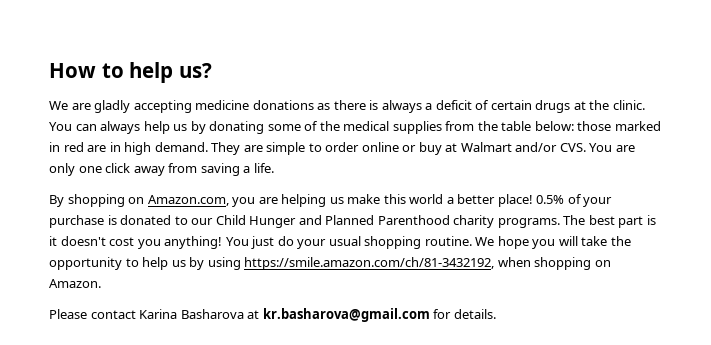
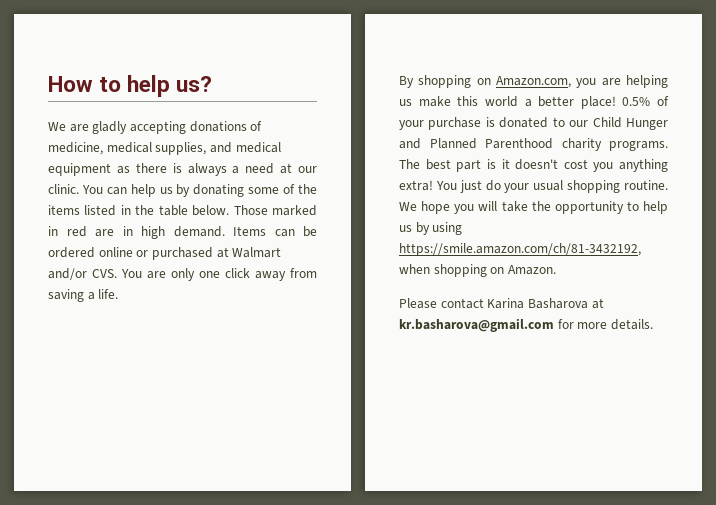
[195,100,314,110] medicine donations -> [189,121,263,132] [48,142,281,155] [48,163,111,176] donations of medicine, medical supplies, and medical equipment
[435,100,610,113] deficit of certain drugs at the -> [245,163,317,174] need at our
[100,121,141,134] always -> (127, 191) none
[343,121,612,134] medical supplies from the table below: those -> [48,205,268,216] items listed in the table below. Those
[211,142,360,155] They are simple to order -> [233,226,317,237] [48,247,95,258] Items can be ordered
[418,142,442,155] buy -> [151,247,213,260] purchased
[164,236,223,249] anything! -> [619,159,668,172] [399,180,433,191] anything extra!
(452, 314) none -> [577,322,608,329] more

